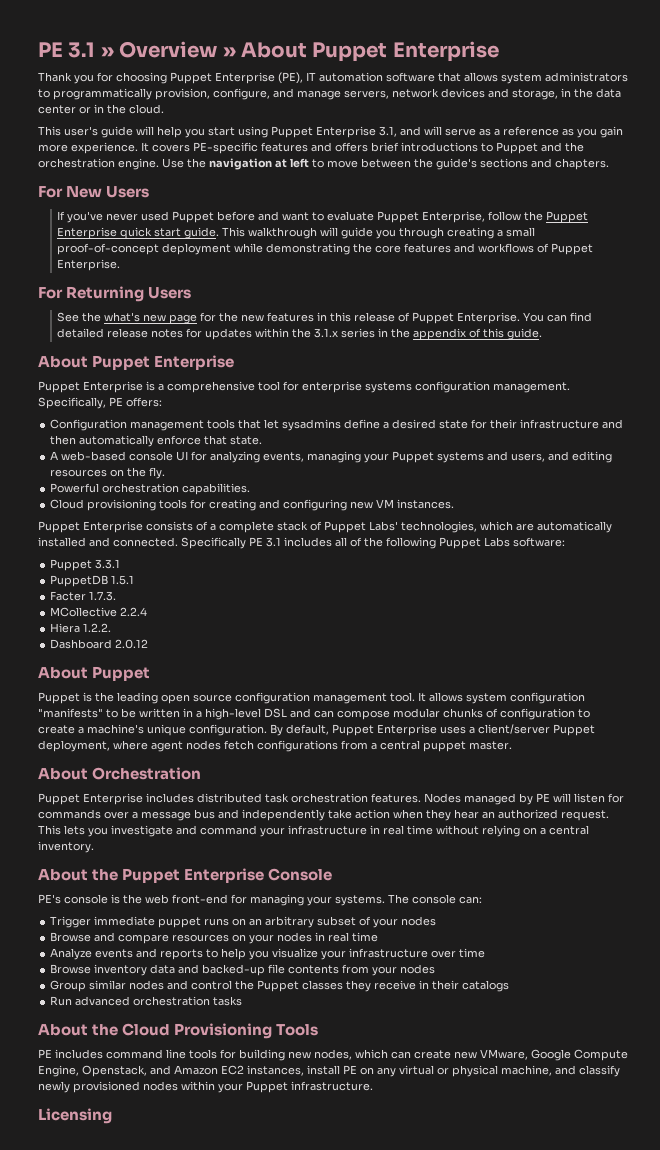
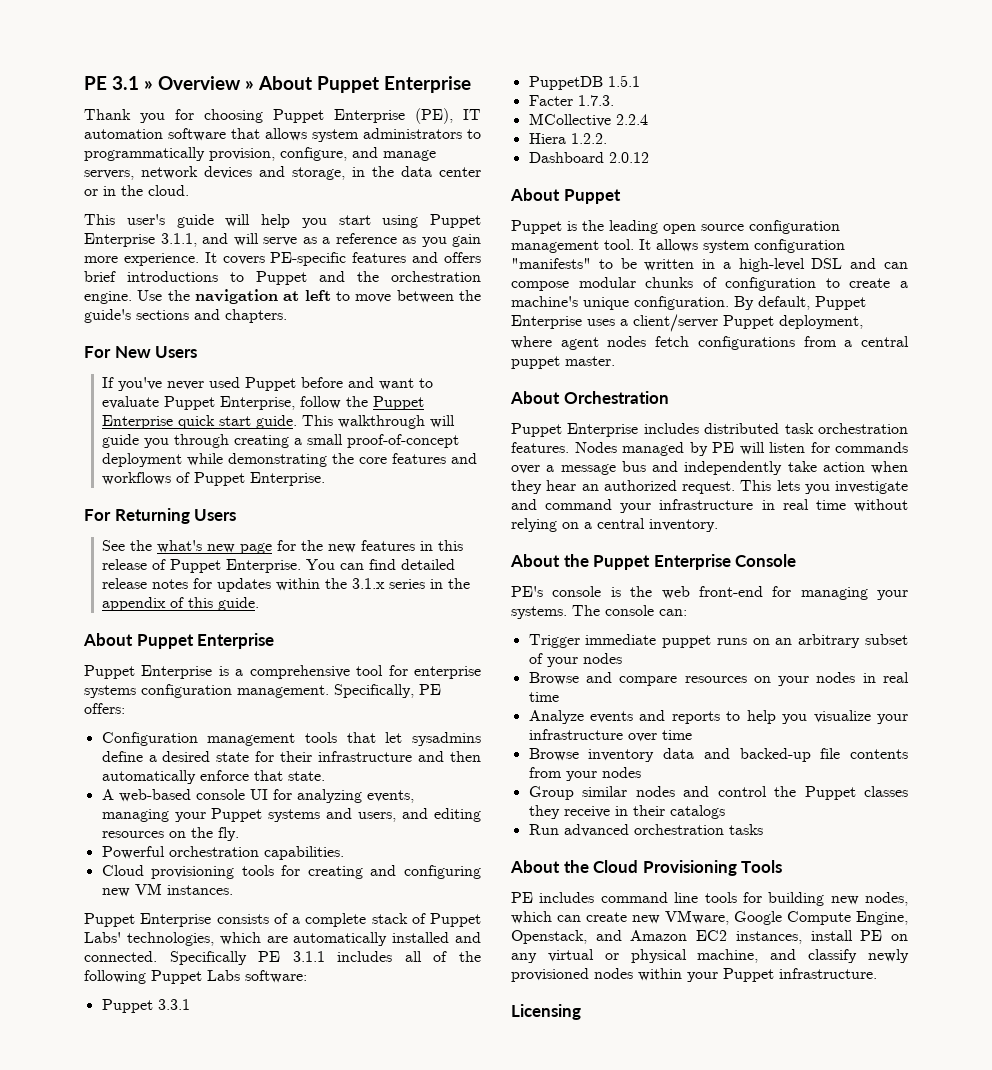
[379,126,397,137] 3.1, -> [160,233,197,247] 3.1.1,
[266,537,281,547] 3.1 -> [292,951,325,962] 3.1.1

